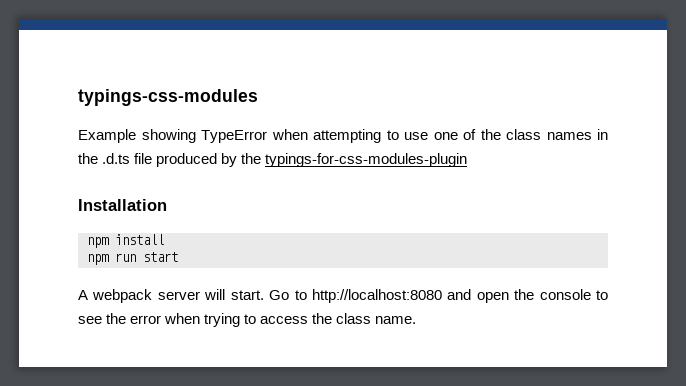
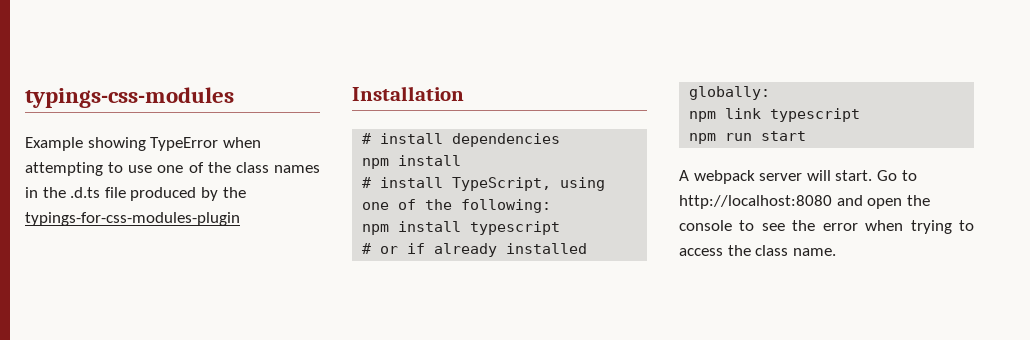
[87,234,164,248] // npm install -> [362,133,561,147] [362,155,462,169] [362,177,606,191] [362,199,552,213] [362,221,561,235] [362,243,588,257] [689,86,771,100] [689,108,861,122] // # install dependencies // npm install // # install TypeScript, using one of the following: // npm install typescript // # or if already installed globally: // npm link typescript

